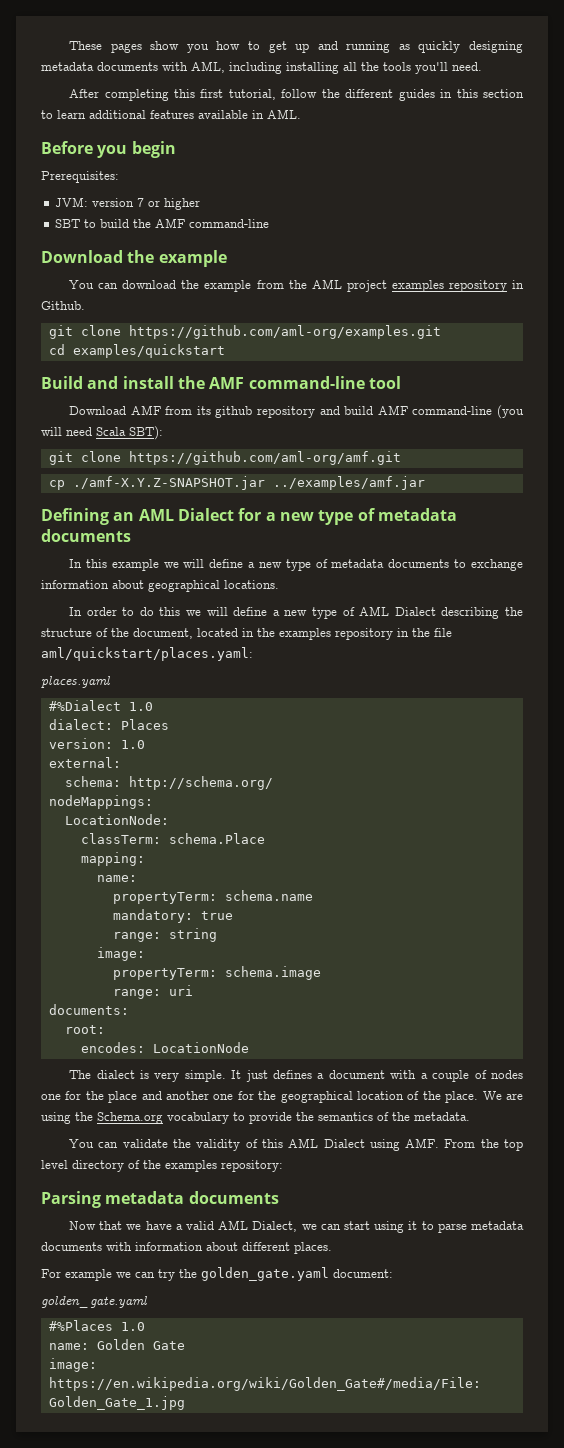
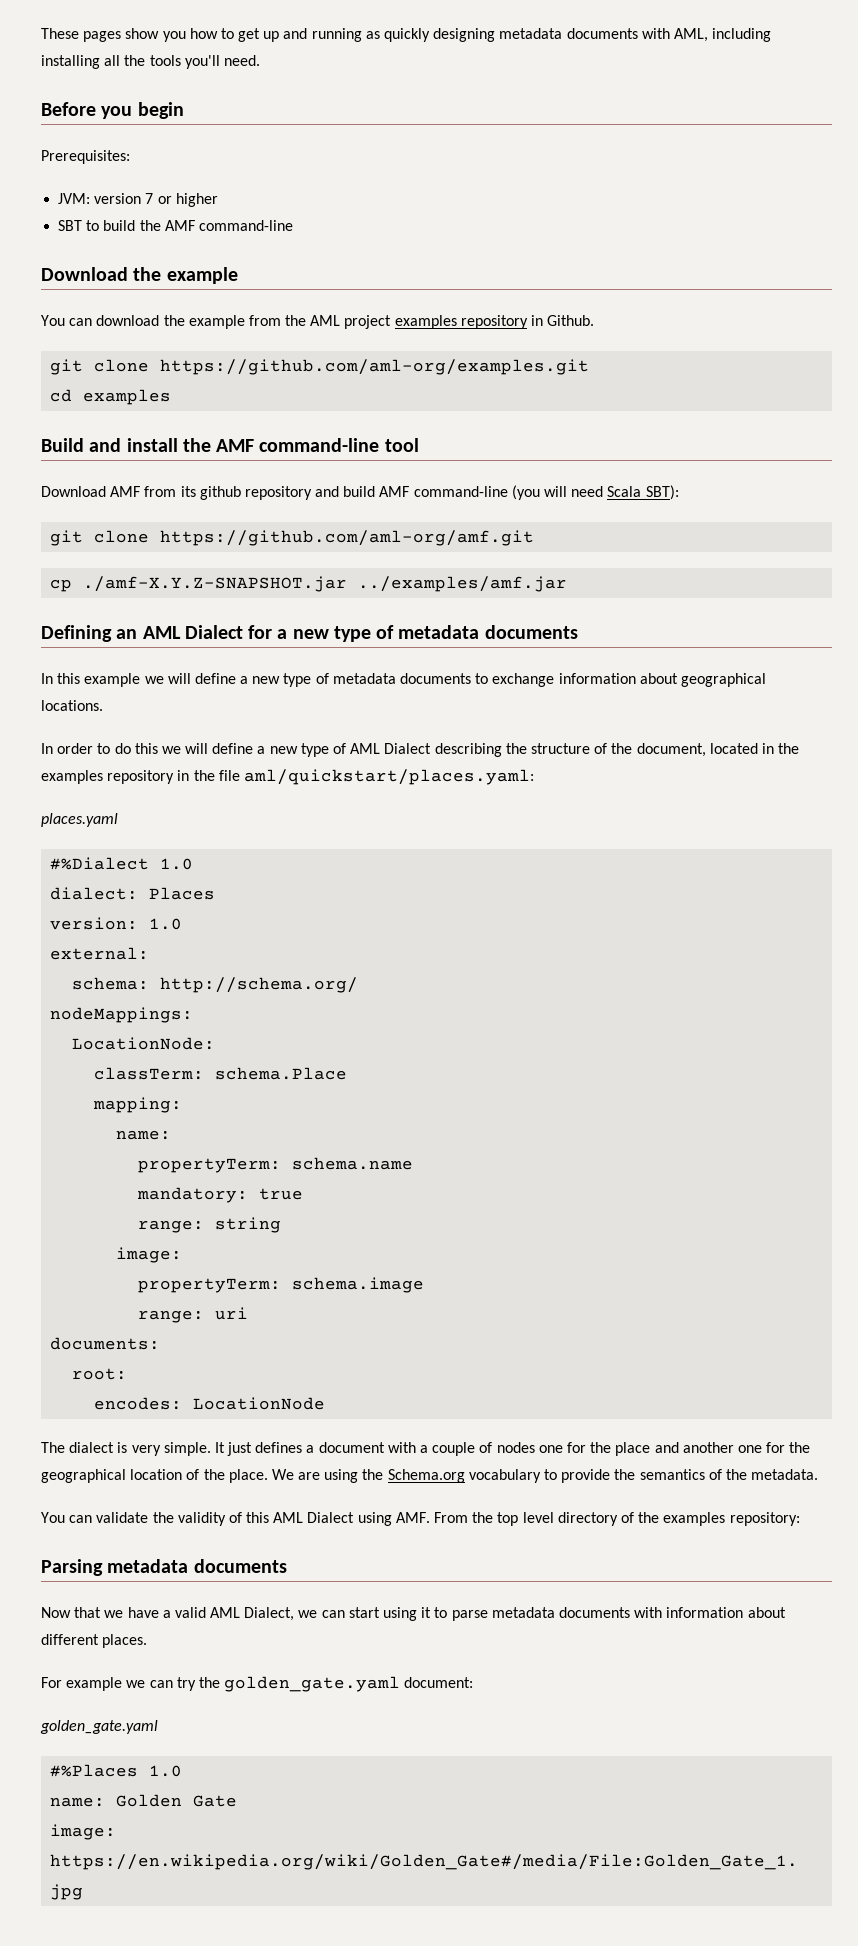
[69,89,524,101] [41,109,301,119] // After completing this first tutorial, follow the different guides in this section to learn additional features available in AML. -> (260, 60) none
[72,344,225,358] examples/quickstart -> [83,389,172,405] examples

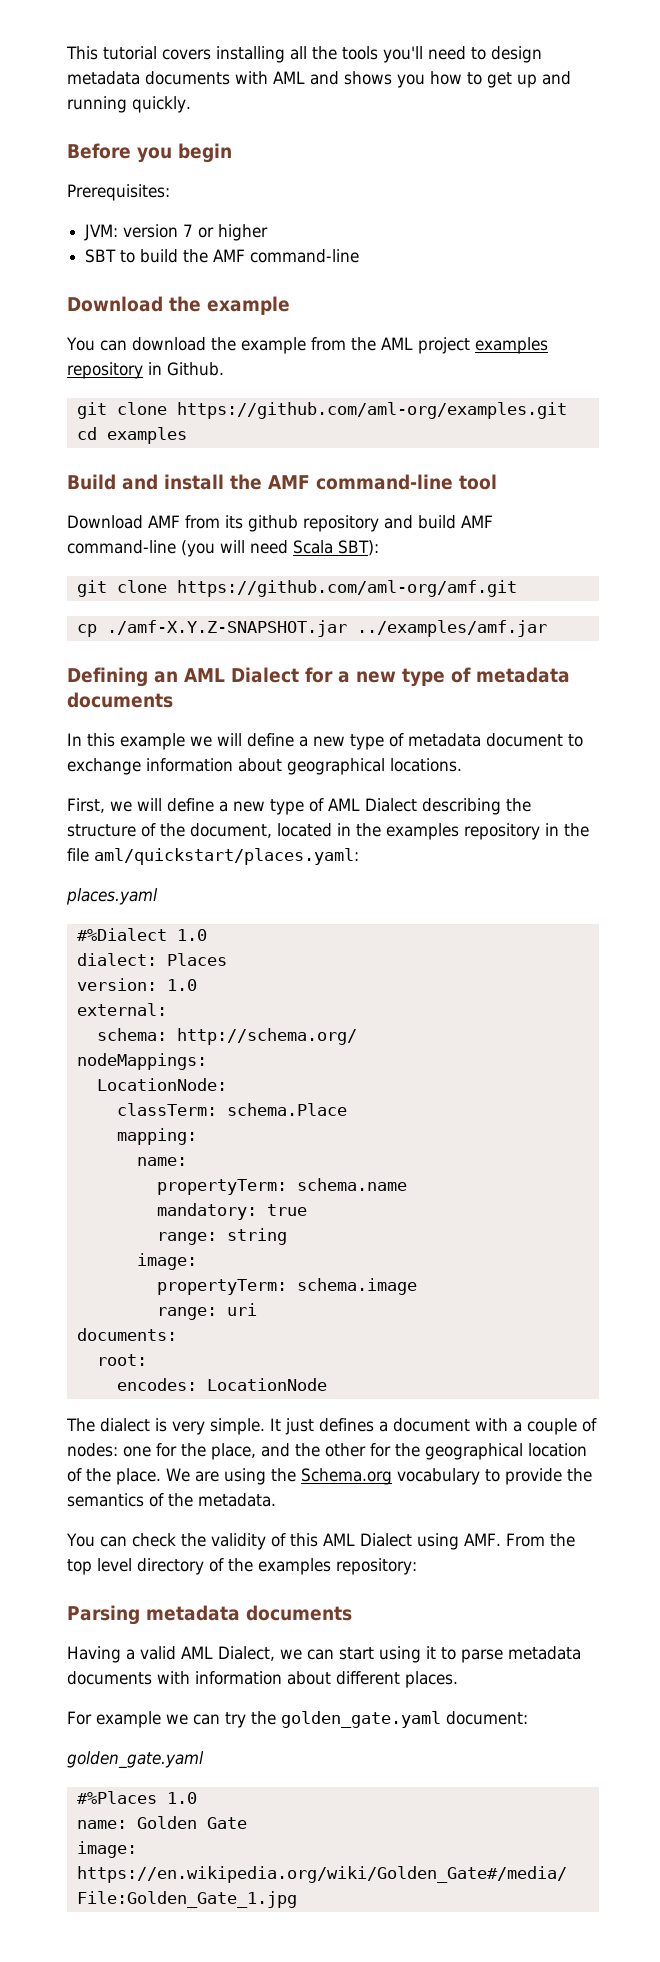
[41,28,160,42] These pages show -> [66,46,542,63] [67,71,392,85] This tutorial covers installing all the tools you'll need to design metadata documents with AML and shows
[365,28,772,42] [41,55,260,69] as quickly designing metadata documents with AML, including installing all the tools you'll need. -> [132,96,191,113] quickly.
[400,673,472,684] documents -> [486,733,563,747] document
[41,743,158,754] In order to do this -> [67,798,105,813] First,
[496,1442,762,1456] nodes one for the place and another one -> [67,1443,366,1460] nodes: one for the place, and the other
[96,1512,149,1523] validate -> [131,1533,176,1547] check
[41,1607,159,1618] Now that we have -> [67,1646,121,1663] Having

